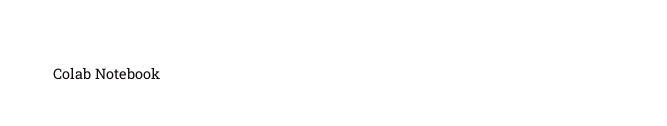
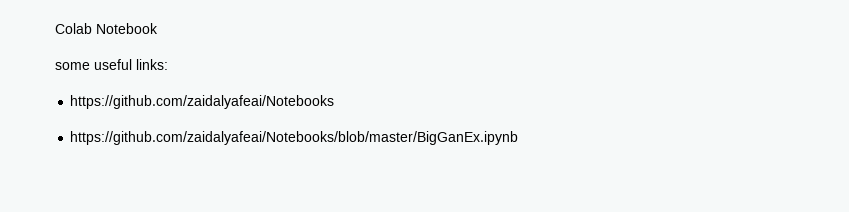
(160, 73) none -> [55,59,168,70] [70,95,335,109] [70,131,519,145] // some useful links: // https://github.com/zaidalyafeai/Notebooks // https://github.com/zaidalyafeai/Notebooks/blob/master/BigGanEx.ipynb

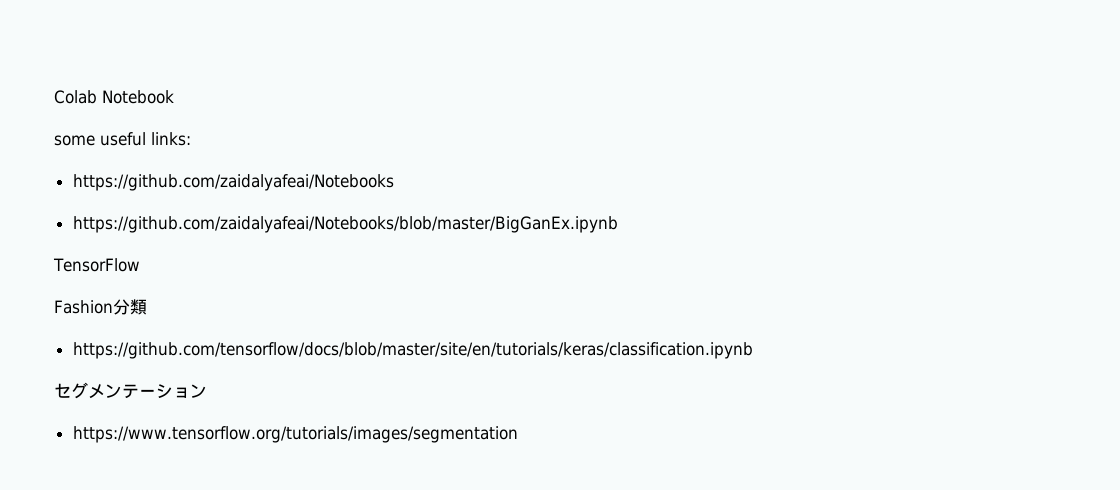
(519, 138) none -> [53,258,140,272] [54,299,147,315] [72,342,753,359] [54,382,207,399] [72,426,518,443] // TensorFlow // Fashion分類 // https://github.com/tensorflow/docs/blob/master/site/en/tutorials/keras/classification.ipynb // セグメンテーション // https://www.tensorflow.org/tutorials/images/segmentation

